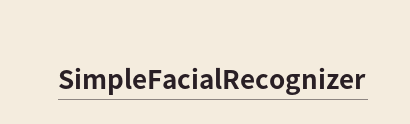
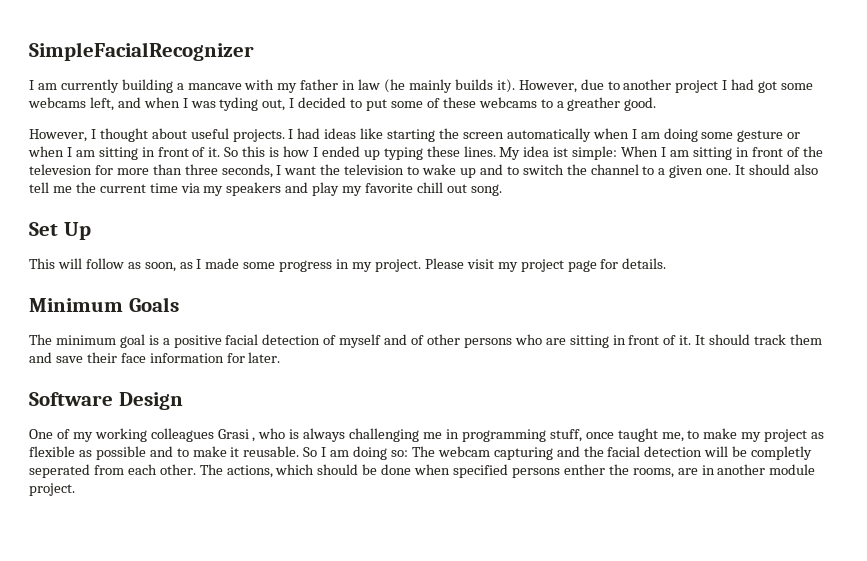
(366, 81) none -> [29,79,814,93] [28,97,657,111] [29,128,801,142] [28,146,823,160] [29,164,818,178] [29,182,502,196] [29,222,91,240] [29,258,667,272] [29,297,179,312] [29,334,822,348] [29,352,281,363] [29,392,183,410] [29,428,825,442] [29,446,813,460] [29,464,816,478] [29,483,75,496] // I am currently building a mancave with my father in law (he mainly builds it). However, due to another project I had got some webcams left, and when I was tyding out, I decided to put some of these webcams to a greather good. // However, I thought about useful projects. I had ideas like starting the screen automatically when I am doing some gesture or when I am sitting in front of it. So this is how I ended up typing these lines. My idea ist simple: When I am sitting in front of the televesion for more than three seconds, I want the television to wake up and to switch the channel to a given one. It should also tell me the current time via my speakers and play my favorite chill out song. // Set Up // This will follow as soon, as I made some progress in my project. Please visit my project page for details. // Minimum Goals // The minimum goal is a positive facial detection of myself and of other persons who are sitting in front of it. It should track them and save their face information for later. // Software Design // One of my working colleagues Grasi , who is always challenging me in programming stuff, once taught me, to make my project as flexible as possible and to make it reusable. So I am doing so: The webcam capturing and the facial detection will be completly seperated from each other. The actions, which should be done when specified persons enther the rooms, are in another module project.

